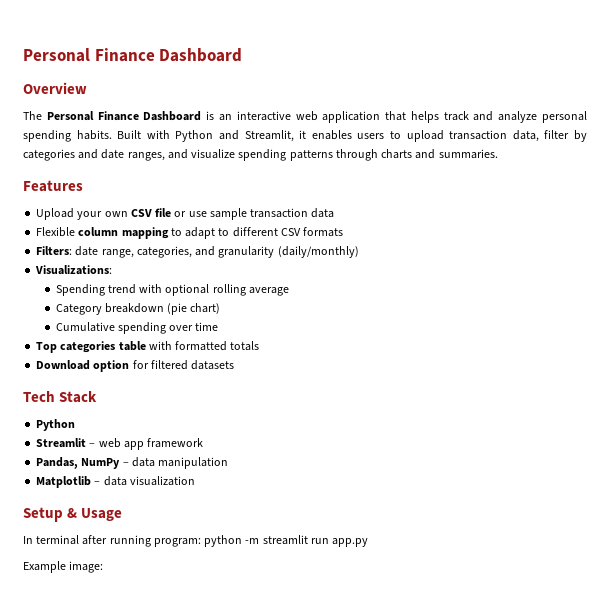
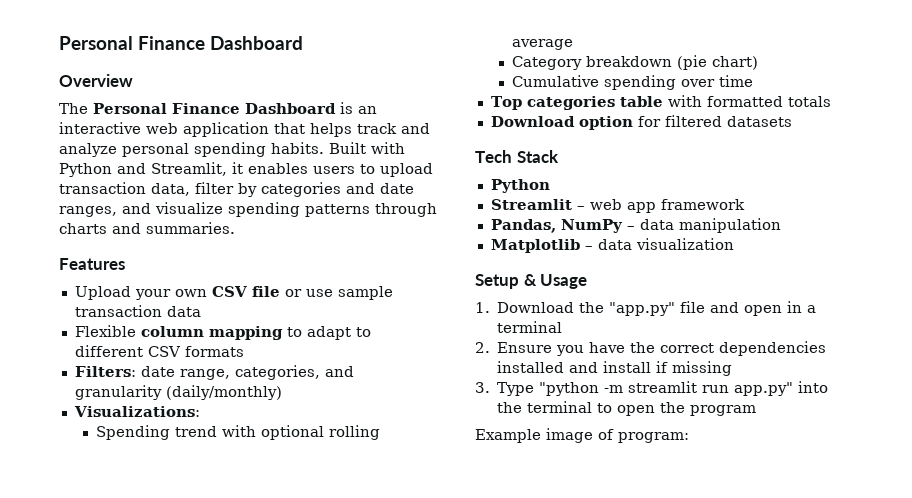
[23,535,369,547] [23,561,104,573] In terminal after running program: python -m streamlit run app.py // Example image: -> [475,301,817,316] [497,321,563,333] [475,341,827,356] [497,361,733,376] [475,381,829,396] [497,401,757,416] [475,428,689,443] 1. Download the "app.py" file and open in a terminal // 2. Ensure you have the correct dependencies installed and install if missing // 3. Type "python -m streamlit run app.py" into the terminal to open the program // Example image of program:

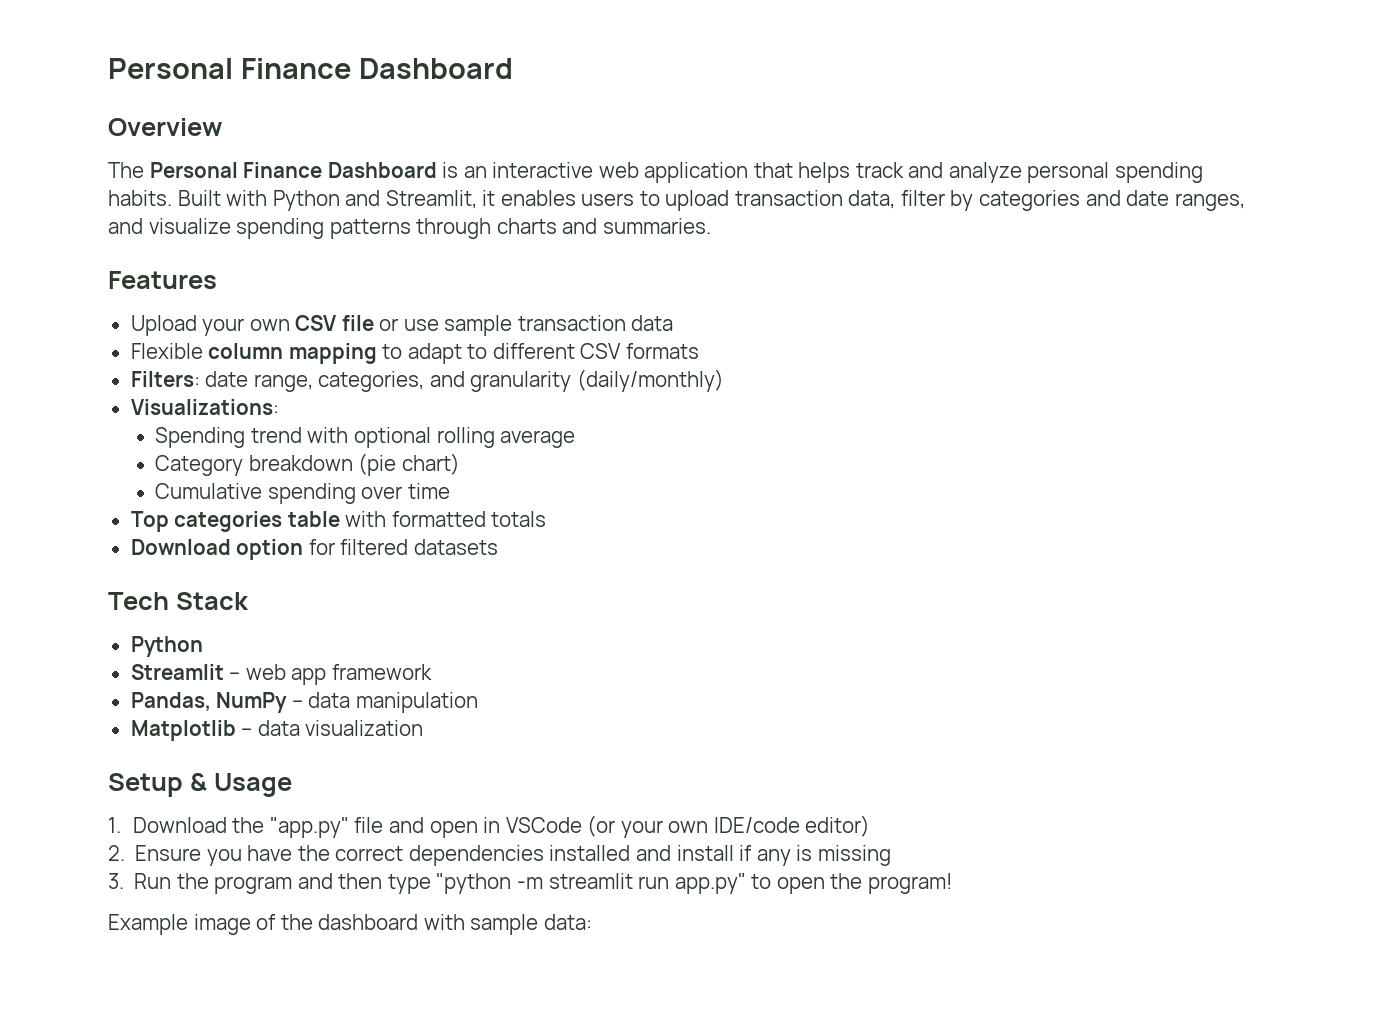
[807,305,817,313] [497,321,563,333] a terminal -> [505,815,871,838] VSCode (or your own IDE/code editor)
(669, 367) none -> [756,845,813,866] any is
[497,382,535,396] Type -> [134,873,431,894] Run the program and then type
[798,381,829,393] [497,401,593,413] into the terminal -> (746, 883) none
[690,405,757,416] program -> [867,873,952,894] program!
[618,432,689,443] program: -> [280,914,592,935] the dashboard with sample data:

